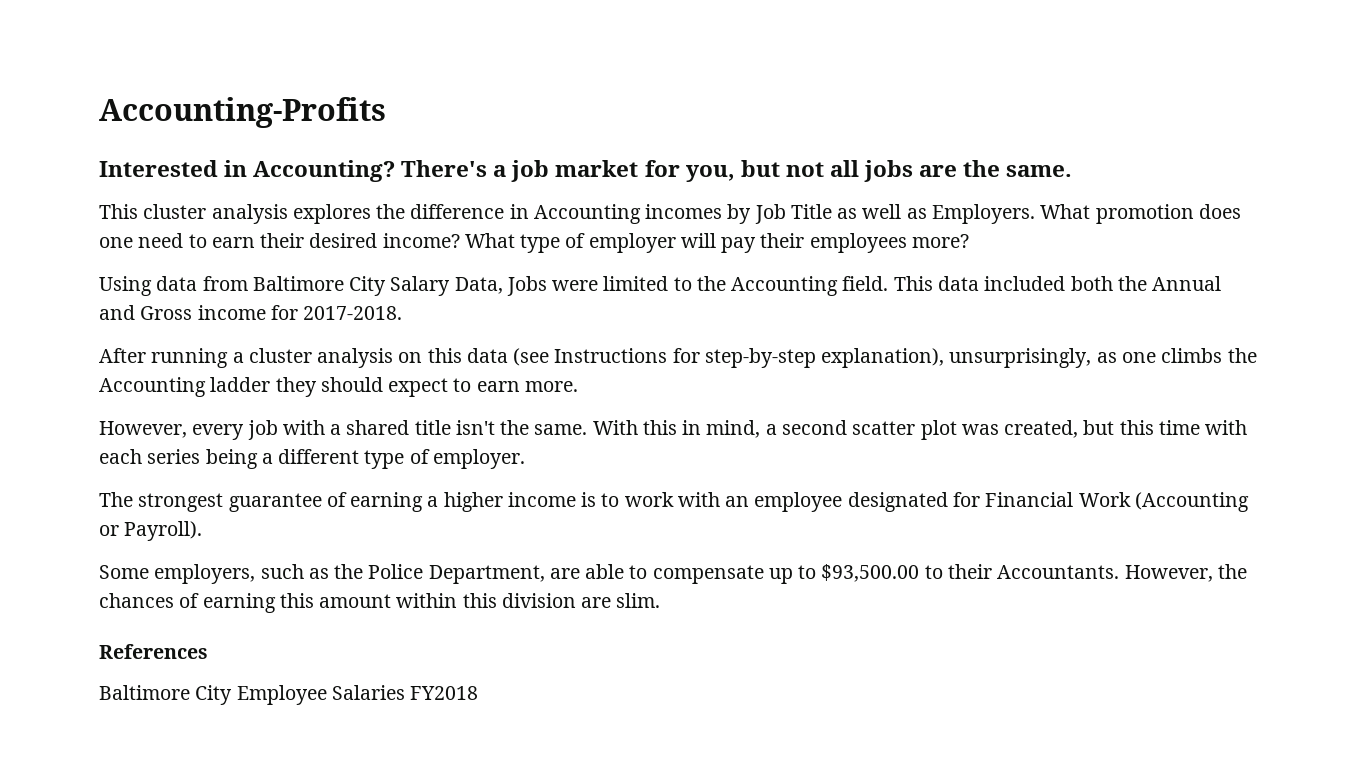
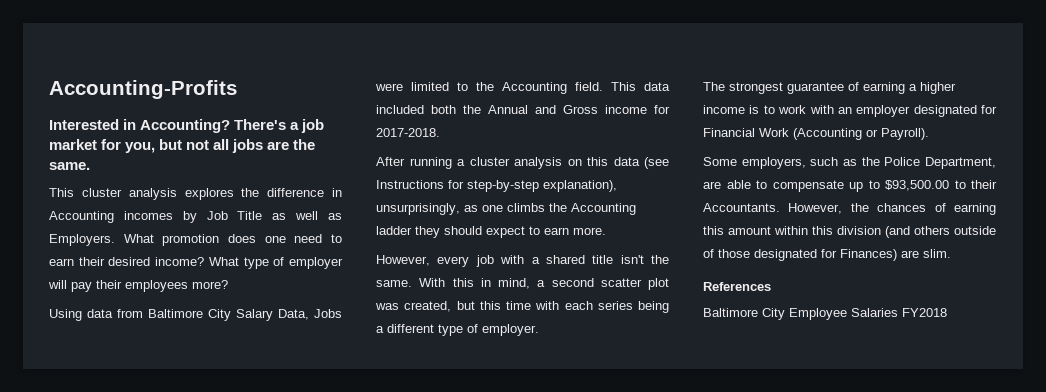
[754,492,843,512] employee -> [856,105,911,117] employer
(576, 600) none -> [885,226,996,238] [703,249,897,261] (and others outside of those designated for Finances)

